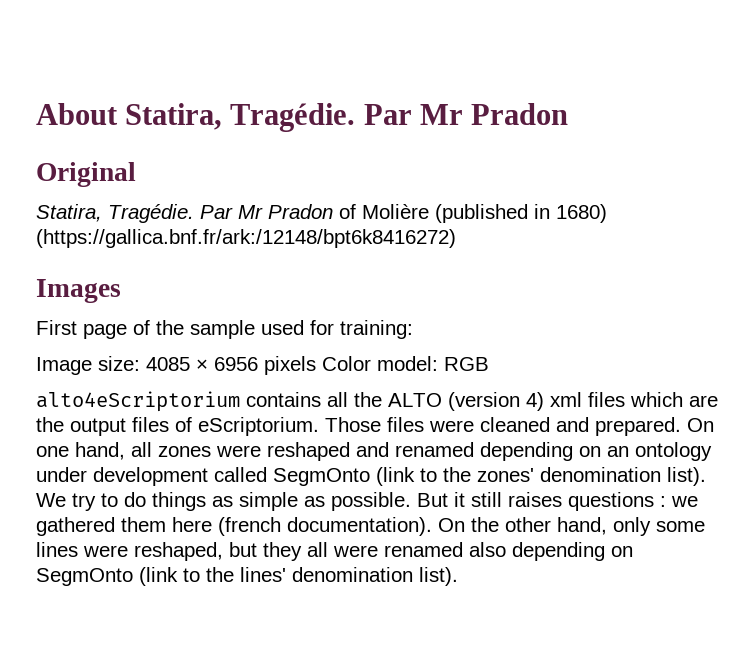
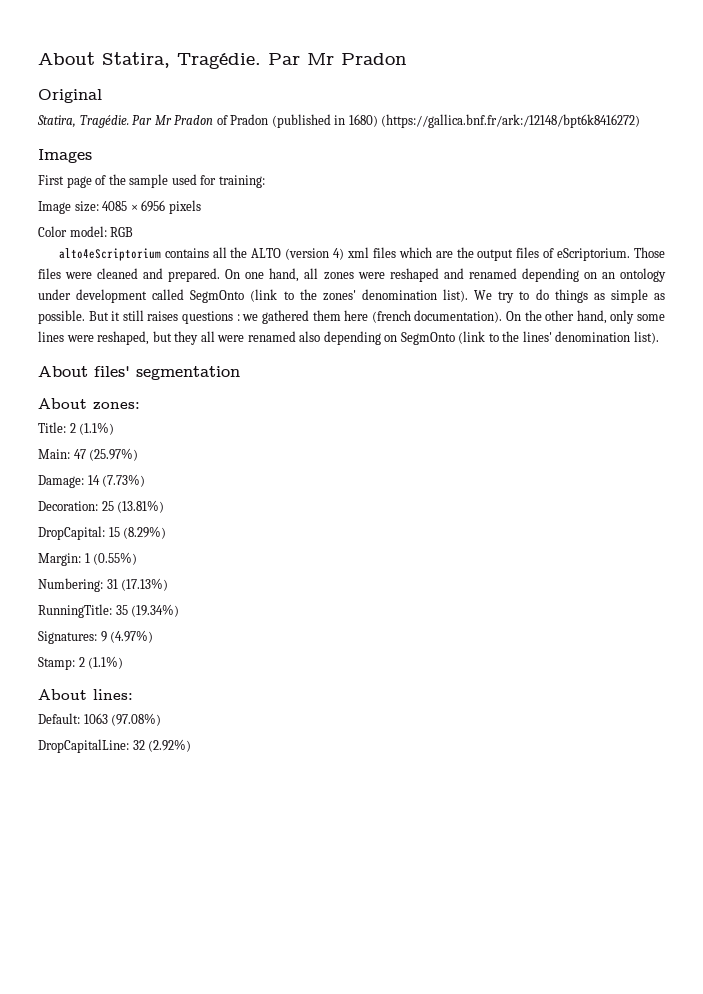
[362,204,429,219] Molière -> [230,114,269,125] Pradon
(316, 365) none -> (201, 207) //
(458, 576) none -> [38,366,240,380] [38,398,140,410] [38,422,115,435] [38,448,139,461] [38,474,146,488] [38,500,165,513] [38,526,167,540] [38,552,138,566] [38,578,169,592] [38,604,180,618] [38,630,154,644] [38,656,124,670] [38,689,133,700] [38,713,162,726] [38,739,192,753] // About files' segmentation // About zones: // Title: 2 (1.1%) // Main: 47 (25.97%) // Damage: 14 (7.73%) // Decoration: 25 (13.81%) // DropCapital: 15 (8.29%) // Margin: 1 (0.55%) // Numbering: 31 (17.13%) // RunningTitle: 35 (19.34%) // Signatures: 9 (4.97%) // Stamp: 2 (1.1%) // About lines: // Default: 1063 (97.08%) // DropCapitalLine: 32 (2.92%)

